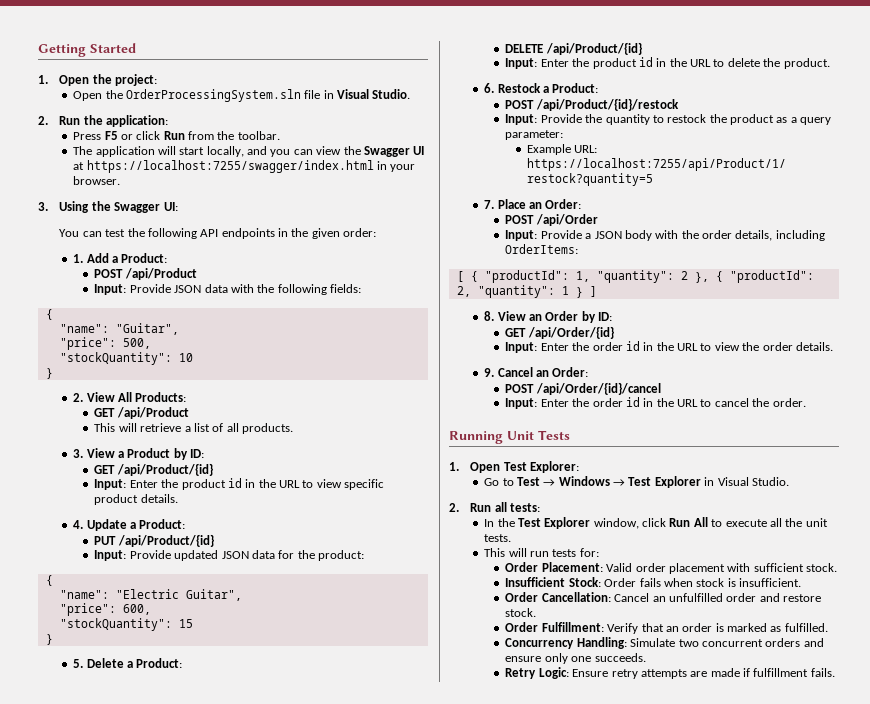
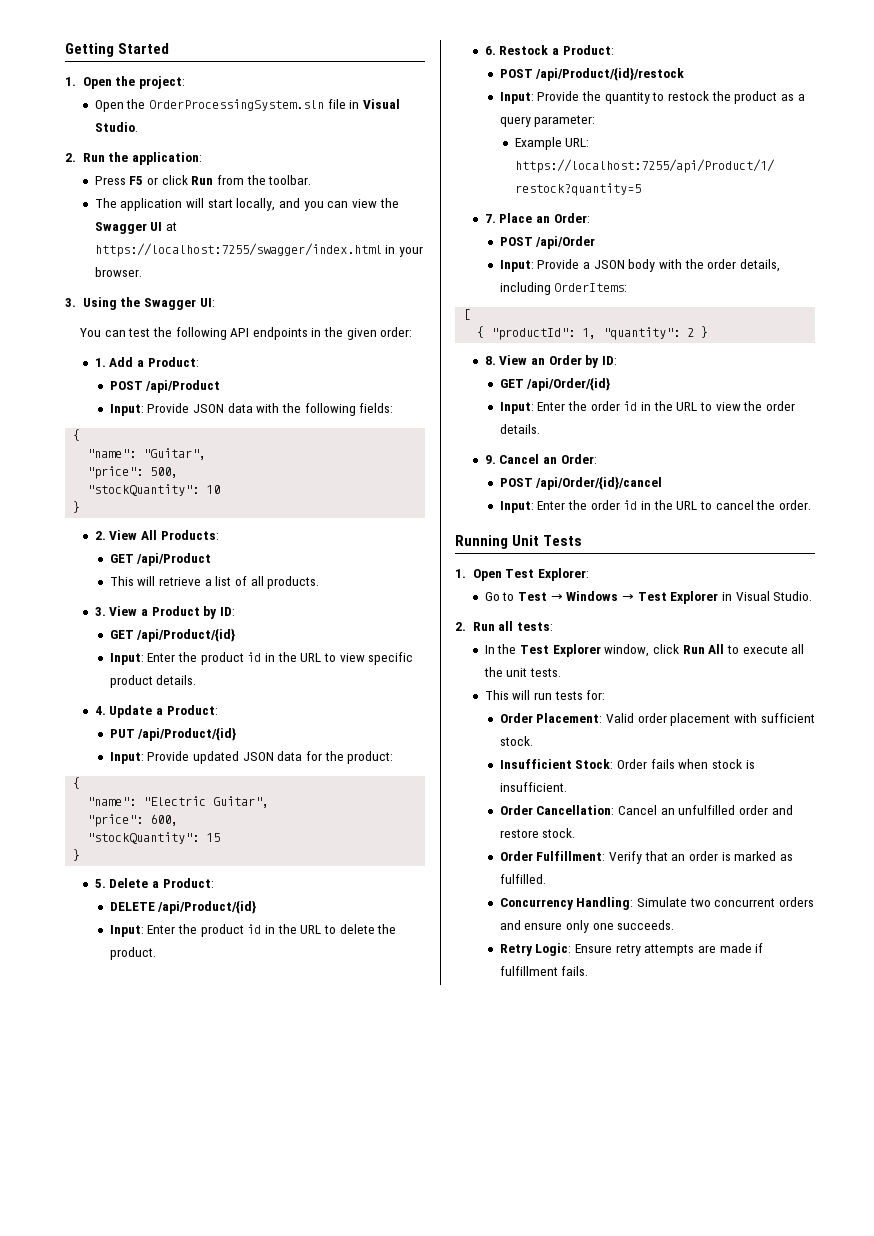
(464, 276) none -> (471, 314) //
[694,270,814,283] [456,285,597,298] }, { "productId": 2, "quantity": 1 } ] -> [701,326,709,338] }

